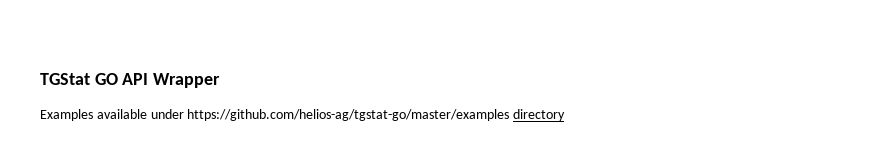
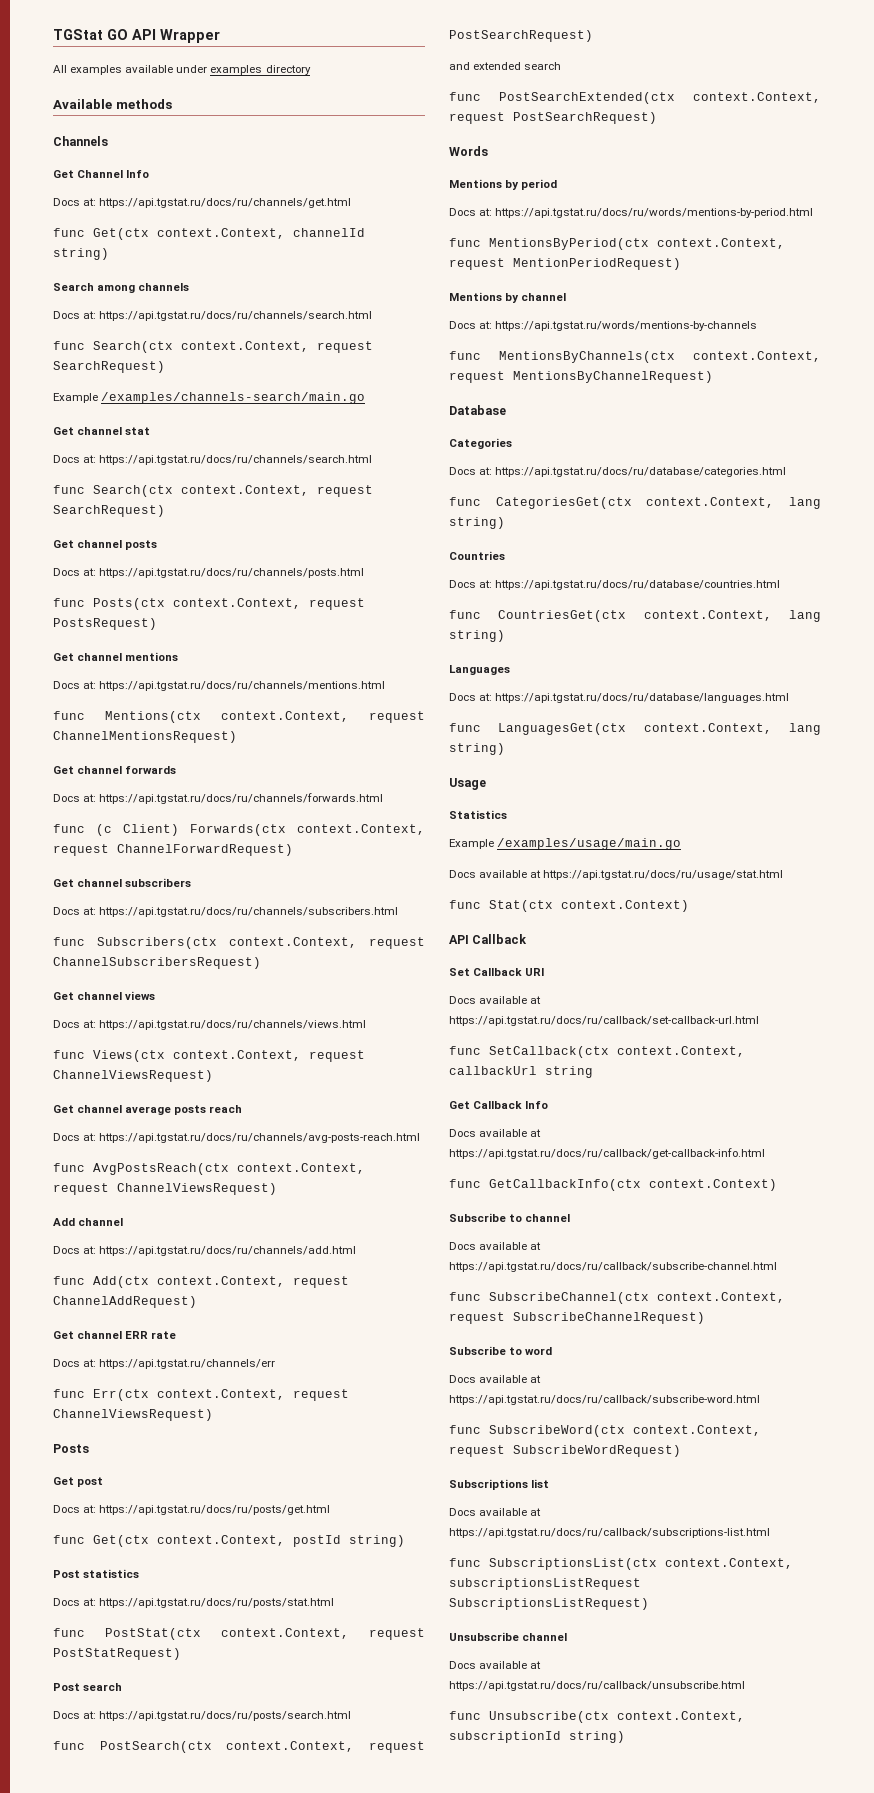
[40,109,93,121] Examples -> [53,65,123,75] All examples
[187,109,510,121] https://github.com/helios-ag/tgstat-go/master/examples -> [210,65,263,75] examples
(566, 115) none -> [53,99,172,109] [53,136,108,146] [53,170,150,178] [53,198,352,208] [53,228,365,240] [53,248,109,260] [53,283,190,293] [53,311,373,321] [53,341,373,353] [53,361,165,373] [53,392,366,404] [53,427,151,435] [53,455,373,465] [53,485,373,497] [53,505,165,517] [53,540,158,550] [53,568,365,578] [53,598,365,610] [53,618,157,630] [53,652,179,661] [53,681,386,691] [53,711,425,723] [53,731,237,743] [53,766,177,774] [53,793,384,804] [53,824,425,836] [53,844,293,856] [53,878,192,887] [53,907,399,917] [53,937,425,949] [53,957,261,969] [53,991,156,1000] [53,1020,367,1030] [53,1050,365,1062] [53,1070,213,1082] [53,1105,243,1115] [53,1133,421,1143] [53,1163,365,1175] [53,1183,277,1195] [53,1218,124,1226] [53,1246,357,1256] [53,1276,349,1288] [53,1296,197,1308] [53,1331,177,1339] [53,1359,276,1369] [53,1389,349,1401] [53,1409,213,1421] [53,1444,89,1453] [53,1477,104,1487] [53,1505,331,1515] [53,1535,405,1547] [53,1569,140,1578] [53,1598,335,1608] [53,1628,425,1640] [53,1648,181,1660] [53,1683,123,1691] [53,1711,352,1721] [53,1741,425,1753] [449,30,593,42] [449,62,562,70] [449,92,821,104] [449,112,657,124] [449,146,488,156] [449,179,558,190] [449,208,814,218] [449,238,785,250] [449,258,681,270] [449,292,567,303] [449,321,758,331] [449,351,821,363] [449,371,713,383] [449,405,506,415] [449,438,512,449] [449,467,787,477] [449,497,821,509] [449,517,505,529] [449,551,505,560] [449,580,781,590] [449,610,821,622] [449,630,505,642] [449,665,510,675] [449,693,790,703] [449,723,821,735] [449,743,505,755] [449,778,486,790] [449,810,507,819] [449,838,682,850] [449,870,784,880] [449,900,689,912] [449,934,528,944] [449,968,545,976] [449,996,542,1004] [449,1016,759,1026] [449,1046,745,1058] [449,1066,593,1078] [449,1101,549,1109] [449,1129,542,1137] [449,1148,765,1159] [449,1179,777,1191] [449,1213,571,1222] [449,1242,542,1250] [449,1262,777,1272] [449,1292,785,1304] [449,1312,705,1324] [449,1346,553,1355] [449,1375,542,1383] [449,1395,760,1405] [449,1425,761,1437] [449,1445,681,1457] [449,1479,550,1490] [449,1508,542,1516] [449,1528,770,1538] [449,1558,793,1570] [449,1578,641,1590] [449,1598,649,1610] [449,1632,568,1641] [449,1661,542,1669] [449,1681,745,1691] [449,1711,745,1723] [449,1731,625,1743] // Available methods // Channels // Get Channel Info // Docs at: https://api.tgstat.ru/docs/ru/channels/get.html // func Get(ctx context.Context, channelId string) // Search among channels // Docs at: https://api.tgstat.ru/docs/ru/channels/search.html // func Search(ctx context.Context, request SearchRequest) // Example /examples/channels-search/main.go // Get channel stat // Docs at: https://api.tgstat.ru/docs/ru/channels/search.html // func Search(ctx context.Context, request SearchRequest) // Get channel posts // Docs at: https://api.tgstat.ru/docs/ru/channels/posts.html // func Posts(ctx context.Context, request PostsRequest) // Get channel mentions // Docs at: https://api.tgstat.ru/docs/ru/channels/mentions.html // func Mentions(ctx context.Context, request ChannelMentionsRequest) // Get channel forwards // Docs at: https://api.tgstat.ru/docs/ru/channels/forwards.html // func (c Client) Forwards(ctx context.Context, request ChannelForwardRequest) // Get channel subscribers // Docs at: https://api.tgstat.ru/docs/ru/channels/subscribers.html // func Subscribers(ctx context.Context, request ChannelSubscribersRequest) // Get channel views // Docs at: https://api.tgstat.ru/docs/ru/channels/views.html // func Views(ctx context.Context, request ChannelViewsRequest) // Get channel average posts reach // Docs at: https://api.tgstat.ru/docs/ru/channels/avg-posts-reach.html // func AvgPostsReach(ctx context.Context, request ChannelViewsRequest) // Add channel // Docs at: https://api.tgstat.ru/docs/ru/channels/add.html // func Add(ctx context.Context, request ChannelAddRequest) // Get channel ERR rate // Docs at: https://api.tgstat.ru/channels/err // func Err(ctx context.Context, request ChannelViewsRequest) // Posts // Get post // Docs at: https://api.tgstat.ru/docs/ru/posts/get.html // func Get(ctx context.Context, postId string) // Post statistics // Docs at: https://api.tgstat.ru/docs/ru/posts/stat.html // func PostStat(ctx context.Context, request PostStatRequest) // Post search // Docs at: https://api.tgstat.ru/docs/ru/posts/search.html // func PostSearch(ctx context.Context, request PostSearchRequest) // and extended search // func PostSearchExtended(ctx context.Context, request PostSearchRequest) // Words // Mentions by period // Docs at: https://api.tgstat.ru/docs/ru/words/mentions-by-period.html // func MentionsByPeriod(ctx context.Context, request MentionPeriodRequest) // Mentions by channel // Docs at: https://api.tgstat.ru/words/mentions-by-channels // func MentionsByChannels(ctx context.Context, request MentionsByChannelRequest) // Database // Categories // Docs at: https://api.tgstat.ru/docs/ru/database/categories.html // func CategoriesGet(ctx context.Context, lang string) // Countries // Docs at: https://api.tgstat.ru/docs/ru/database/countries.html // func CountriesGet(ctx context.Context, lang string) // Languages // Docs at: https://api.tgstat.ru/docs/ru/database/languages.html // func LanguagesGet(ctx context.Context, lang string) // Usage // Statistics // Example /examples/usage/main.go // Docs available at https://api.tgstat.ru/docs/ru/usage/stat.html // func Stat(ctx context.Context) // API Callback // Set Callback URl // Docs available at https://api.tgstat.ru/docs/ru/callback/set-callback-url.html // func SetCallback(ctx context.Context, callbackUrl string // Get Callback Info // Docs available at https://api.tgstat.ru/docs/ru/callback/get-callback-info.html // func GetCallbackInfo(ctx context.Context) // Subscribe to channel // Docs available at https://api.tgstat.ru/docs/ru/callback/subscribe-channel.html // func SubscribeChannel(ctx context.Context, request SubscribeChannelRequest) // Subscribe to word // Docs available at https://api.tgstat.ru/docs/ru/callback/subscribe-word.html // func SubscribeWord(ctx context.Context, request SubscribeWordRequest) // Subscriptions list // Docs available at https://api.tgstat.ru/docs/ru/callback/subscriptions-list.html // func SubscriptionsList(ctx context.Context, subscriptionsListRequest SubscriptionsListRequest) // Unsubscribe channel // Docs available at https://api.tgstat.ru/docs/ru/callback/unsubscribe.html // func Unsubscribe(ctx context.Context, subscriptionId string)

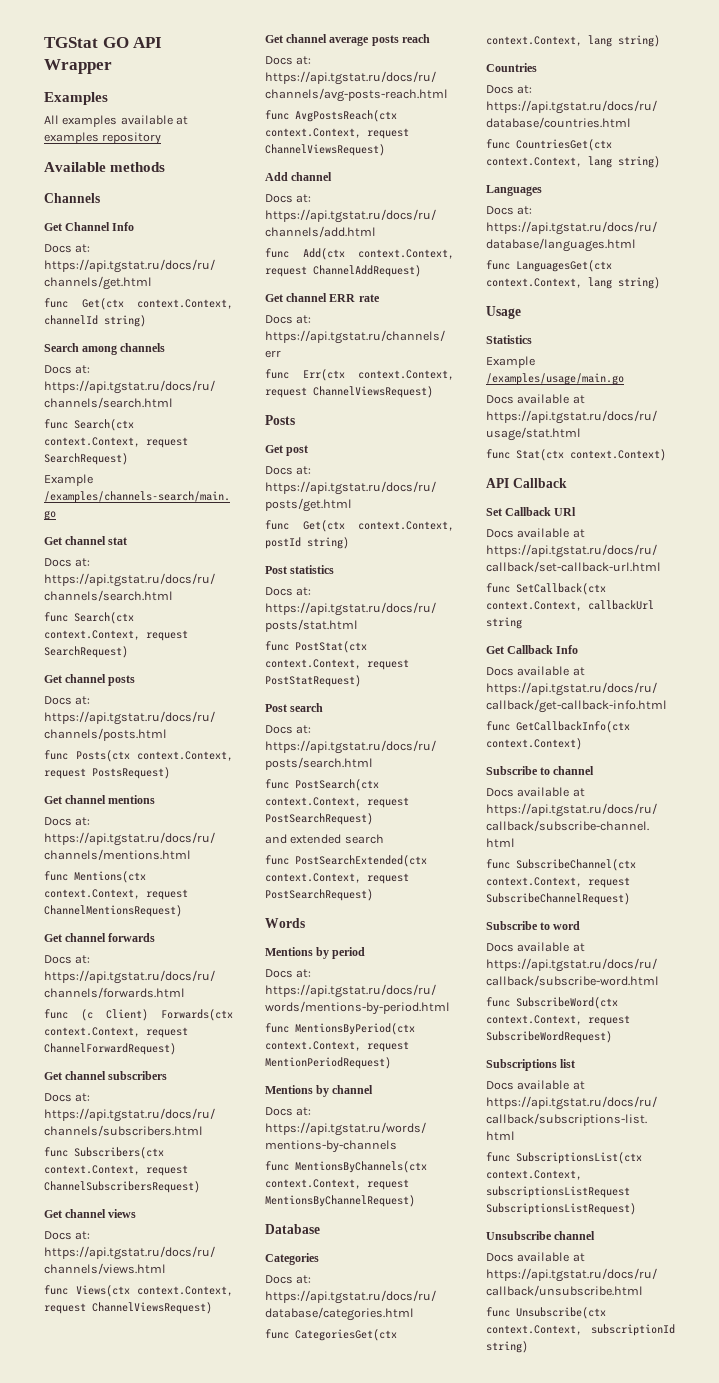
(220, 36) none -> [44,92,108,105] // Examples
[176,65,311,75] under examples directory -> [176,116,189,125] [44,132,162,145] at examples repository

